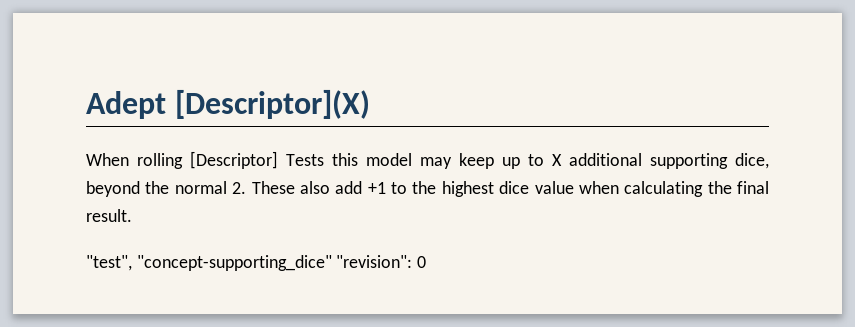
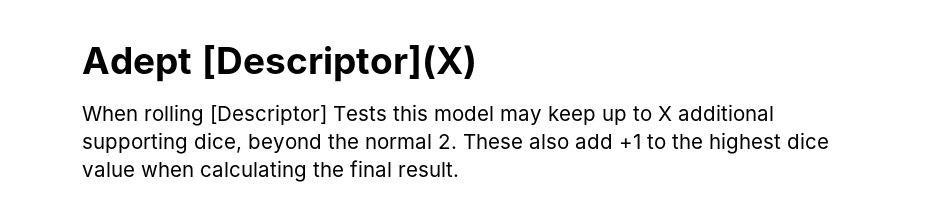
[86,255,427,271] // "test", "concept-supporting_dice" "revision": 0 -> (459, 169) none

